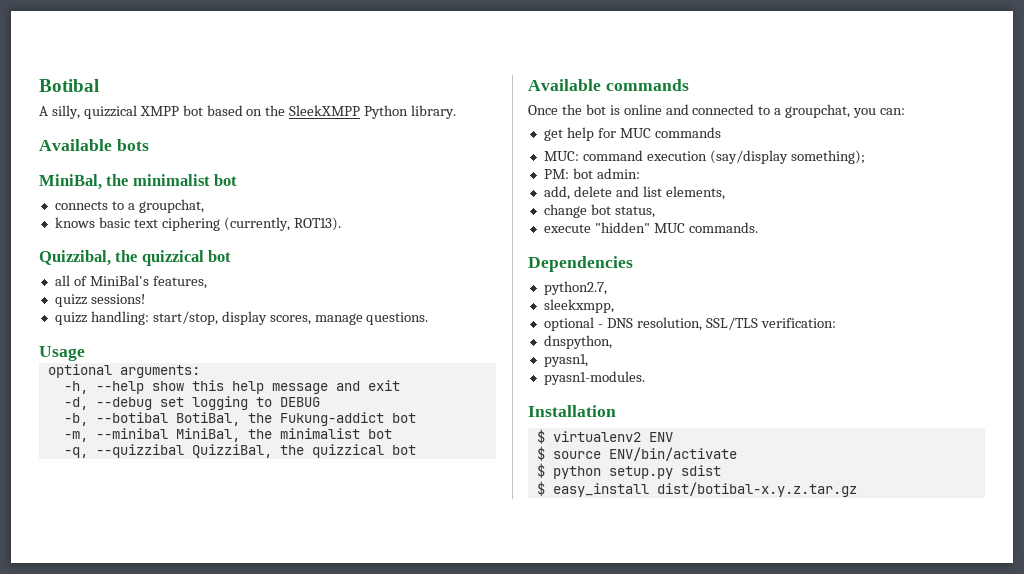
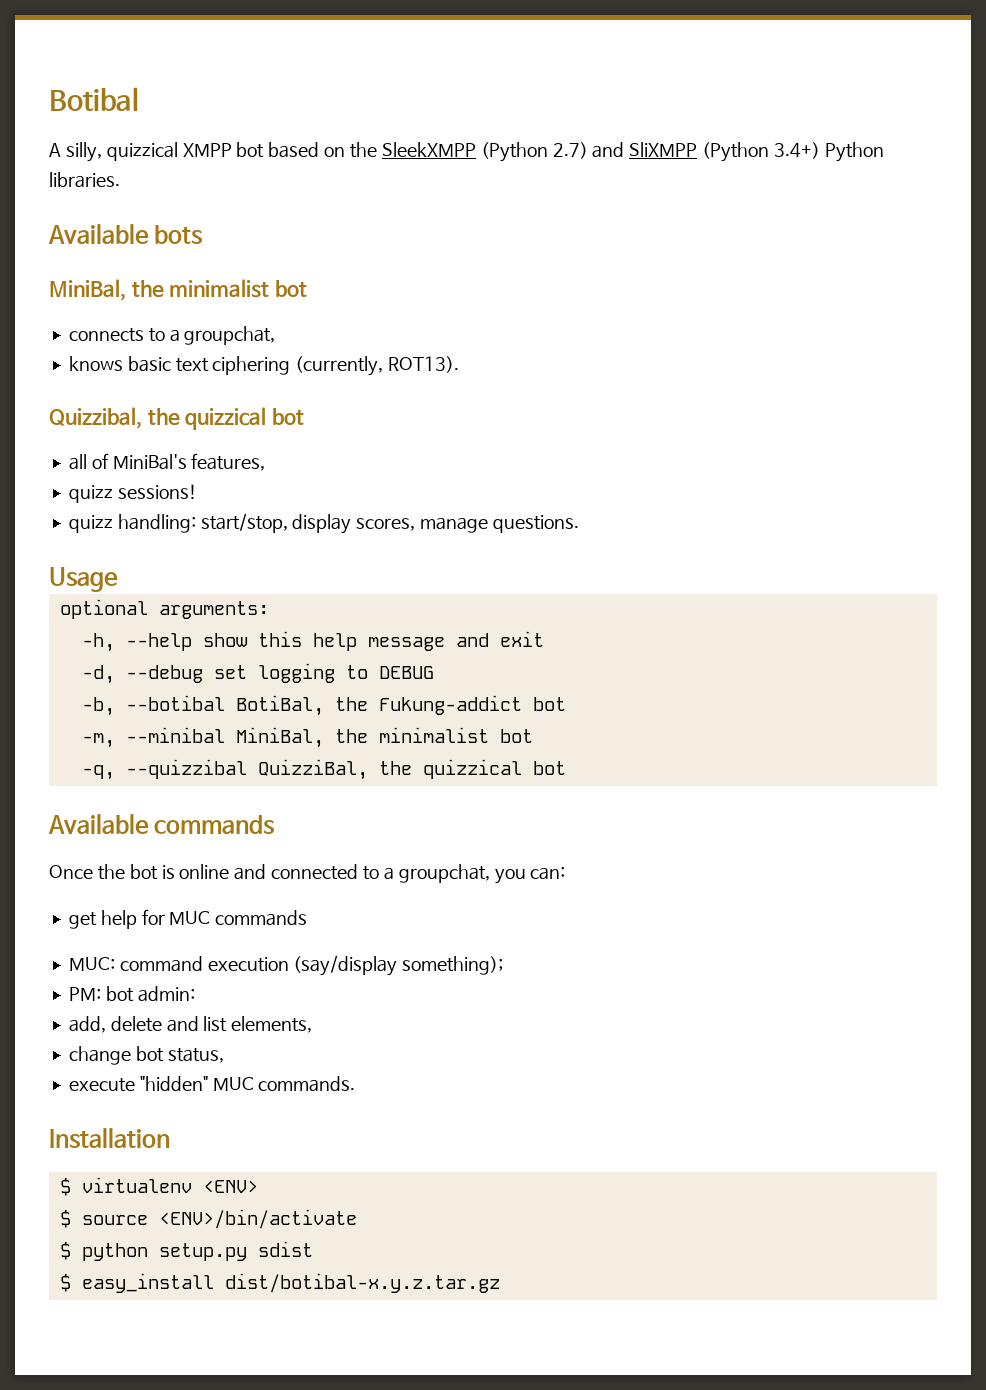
[364,105,457,119] Python library. -> [480,142,884,162] [49,172,120,188] (Python 2.7) and SliXMPP (Python 3.4+) Python libraries.
[528,256,633,272] [543,281,607,295] [543,299,614,313] [543,317,836,331] [543,335,612,349] [543,354,588,367] [543,371,645,385] // Dependencies // python2.7, // sleekxmpp, // optional - DNS resolution, SSL/TLS verification: // dnspython, // pyasn1, // pyasn1-modules. -> (356, 1084) none
[552,431,673,442] virtualenv2 ENV -> [81,1177,258,1193] virtualenv <ENV>
[608,447,737,461] ENV/bin/activate -> [158,1209,357,1229] <ENV>/bin/activate

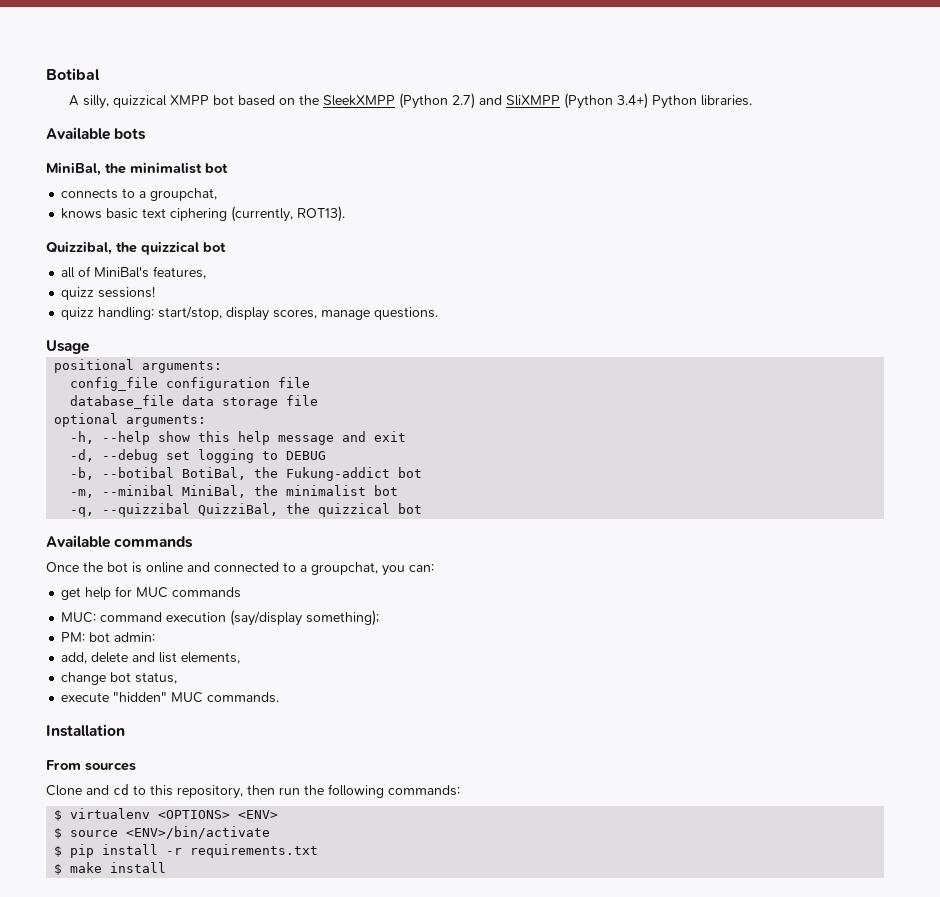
(118, 579) none -> [54,359,223,373] [70,377,311,391] [70,395,319,409] // positional arguments: // config_file configuration file // database_file data storage file
(170, 1138) none -> [46,760,136,771] [46,784,460,799] // From sources // Clone and cd to this repository, then run the following commands:
(192, 1185) none -> [158,810,231,819] <OPTIONS>
[81,1241,313,1261] [59,1273,500,1293] python setup.py sdist // $ easy_install dist/botibal-x.y.z.tar.gz -> [70,844,319,858] [54,862,167,875] pip install -r requirements.txt // $ make install

